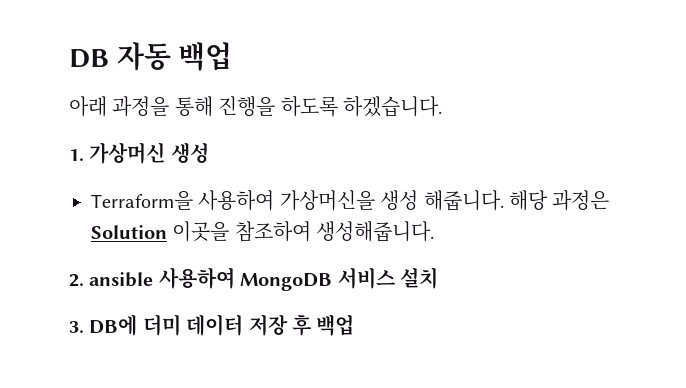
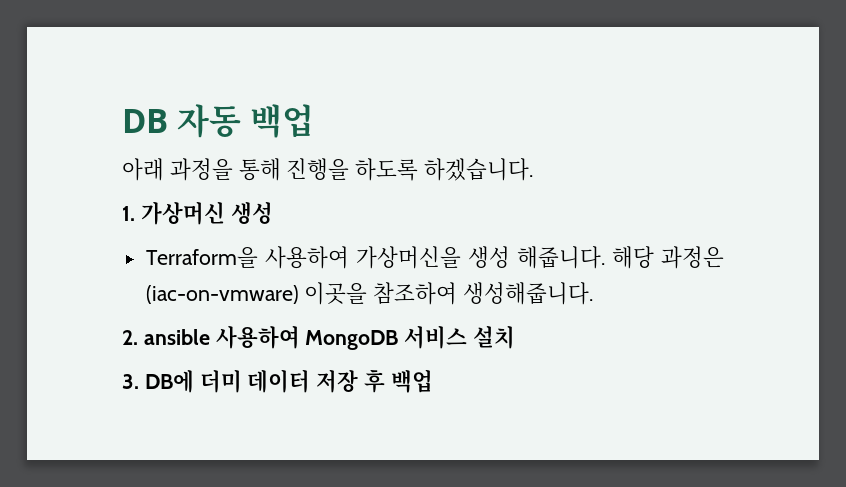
[91,225,167,239] Solution -> [145,285,299,304] (iac-on-vmware)

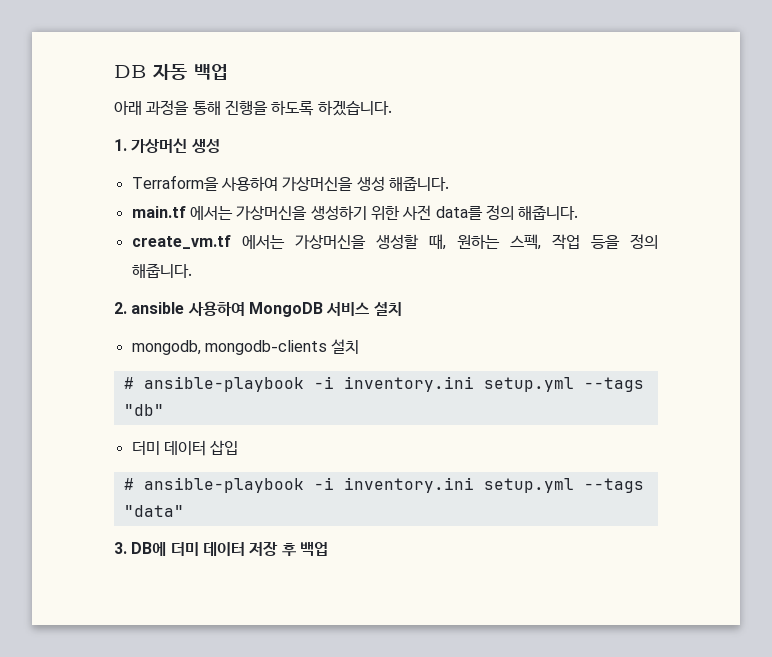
[611,246,724,269] [145,282,594,305] 해당 과정은 (iac-on-vmware) 이곳을 참조하여 생성해줍니다. -> [131,205,579,220] [131,234,658,250] [131,263,192,278] // main.tf 에서는 가상머신을 생성하기 위한 사전 data를 정의 해줍니다. // create_vm.tf 에서는 가상머신을 생성할 때, 원하는 스펙, 작업 등을 정의 해줍니다.
(516, 337) none -> [131,339,360,355] [123,376,644,392] [123,404,164,416] [131,440,239,456] [123,477,644,493] [123,505,184,517] // mongodb, mongodb-clients 설치 // # ansible-playbook -i inventory.ini setup.yml --tags "db" // 더미 데이터 삽입 // # ansible-playbook -i inventory.ini setup.yml --tags "data"

